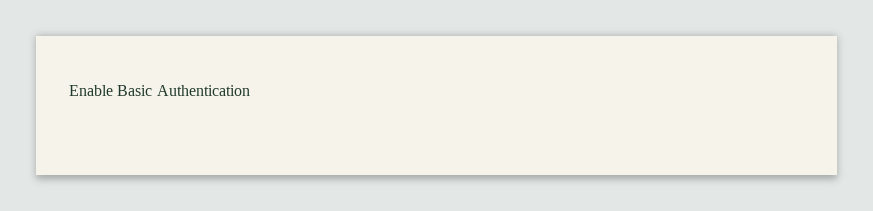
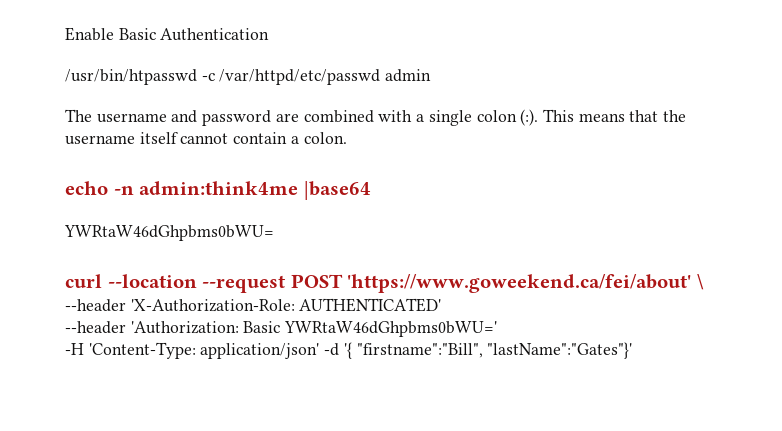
(250, 90) none -> [65,69,432,85] [65,109,687,126] [65,132,347,145] [65,181,371,200] [64,225,274,241] [65,274,704,293] [65,298,442,312] [65,321,498,337] [65,342,633,359] // /usr/bin/htpasswd -c /var/httpd/etc/passwd admin // The username and password are combined with a single colon (:). This means that the username itself cannot contain a colon. // echo -n admin:think4me |base64 // YWRtaW46dGhpbms0bWU= // curl --location --request POST 'https://www.goweekend.ca/fei/about' \ // --header 'X-Authorization-Role: AUTHENTICATED' // --header 'Authorization: Basic YWRtaW46dGhpbms0bWU=' // -H 'Content-Type: application/json' -d '{ "firstname":"Bill", "lastName":"Gates"}'

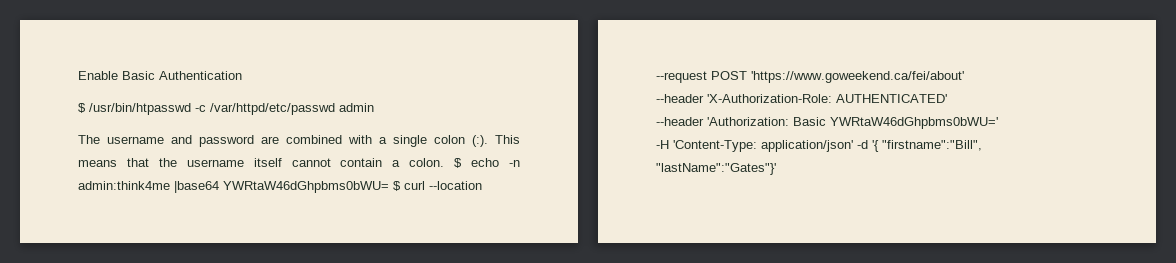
(270, 34) none -> [78,103,86,113] $
(347, 138) // -> [454,158,463,168] $
(371, 190) // -> (219, 187) none
(274, 233) // -> [393,181,401,191] $
[696,274,704,290] \ -> (964, 77) none

